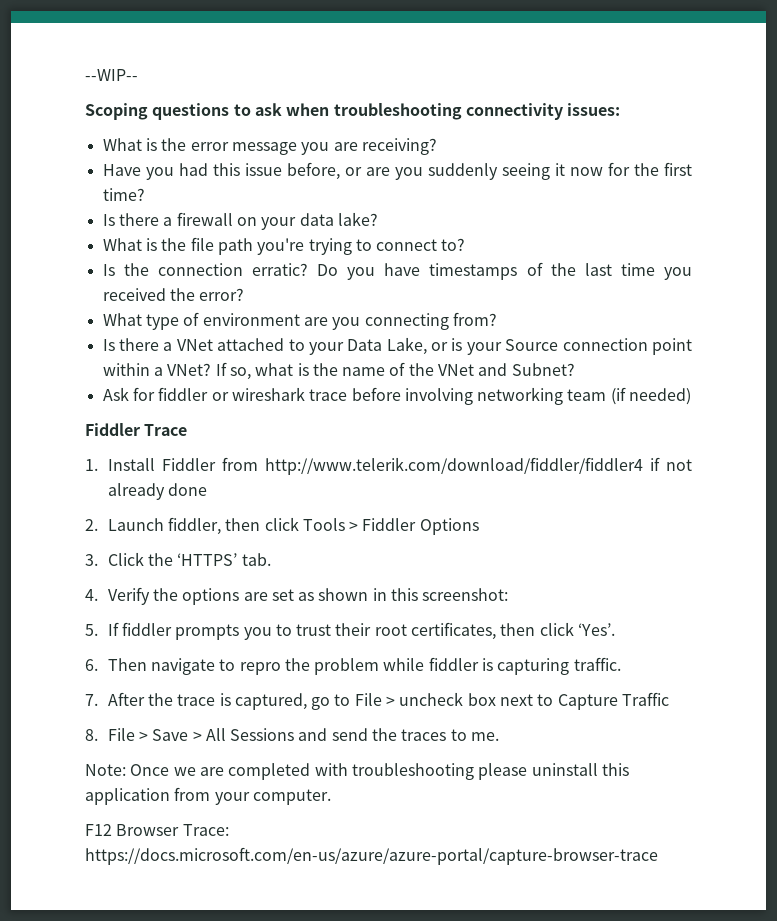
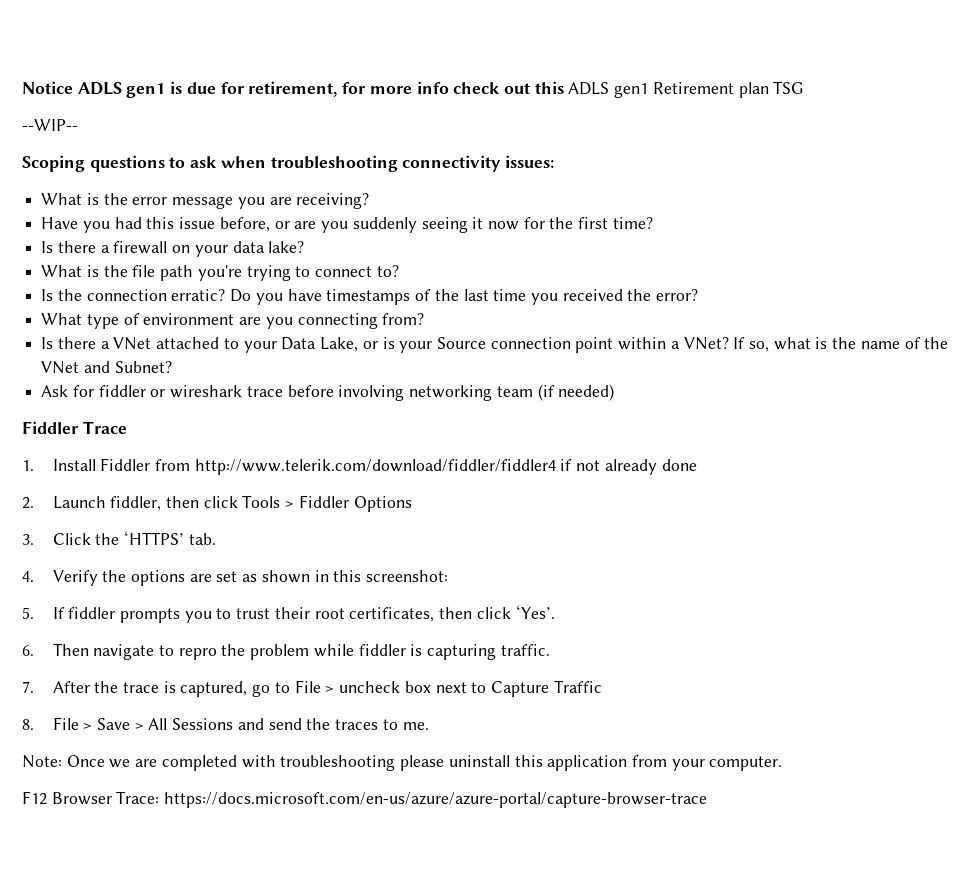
(85, 75) none -> [22,81,805,98] Notice ADLS gen1 is due for retirement, for more info check out this ADLS gen1 Retirement plan TSG //

